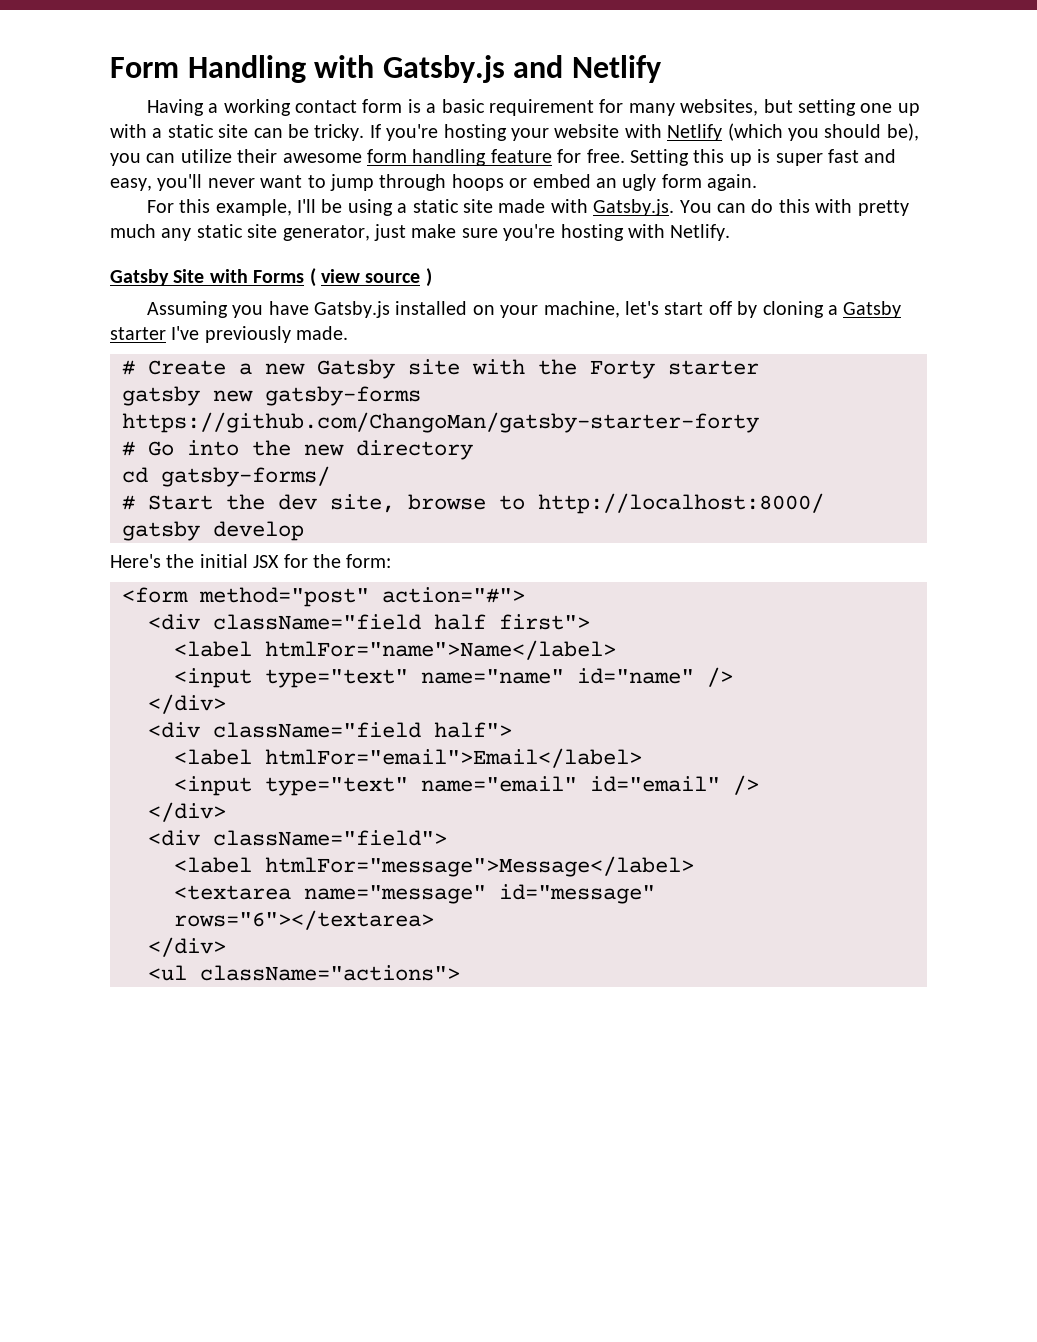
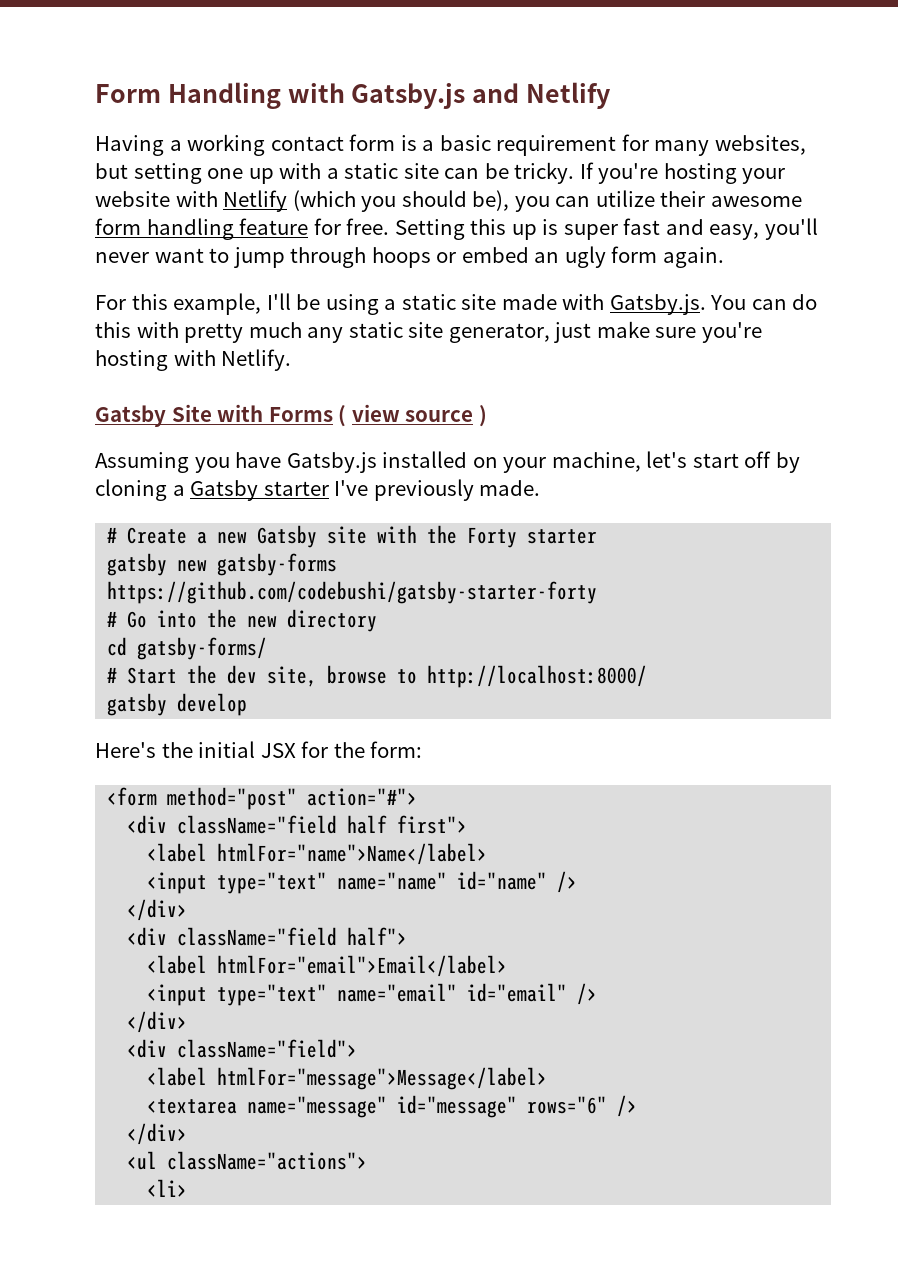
[122,412,759,433] https://github.com/ChangoMan/gatsby-starter-forty -> [107,581,598,604] https://github.com/codebushi/gatsby-starter-forty
[174,910,434,930] rows="6"></textarea> -> [527,1095,638,1117] rows="6" />
(460, 973) none -> [147,1179,188,1197] // <li>

